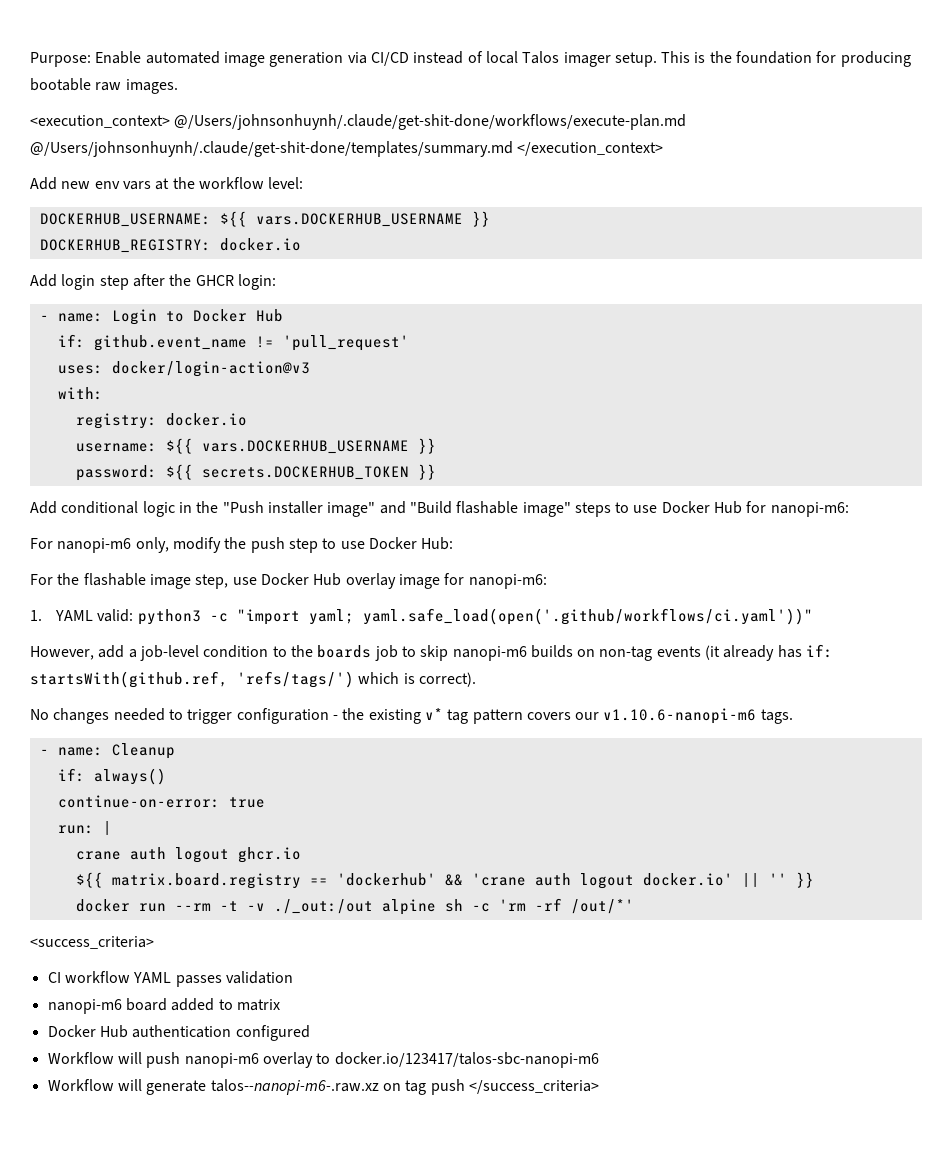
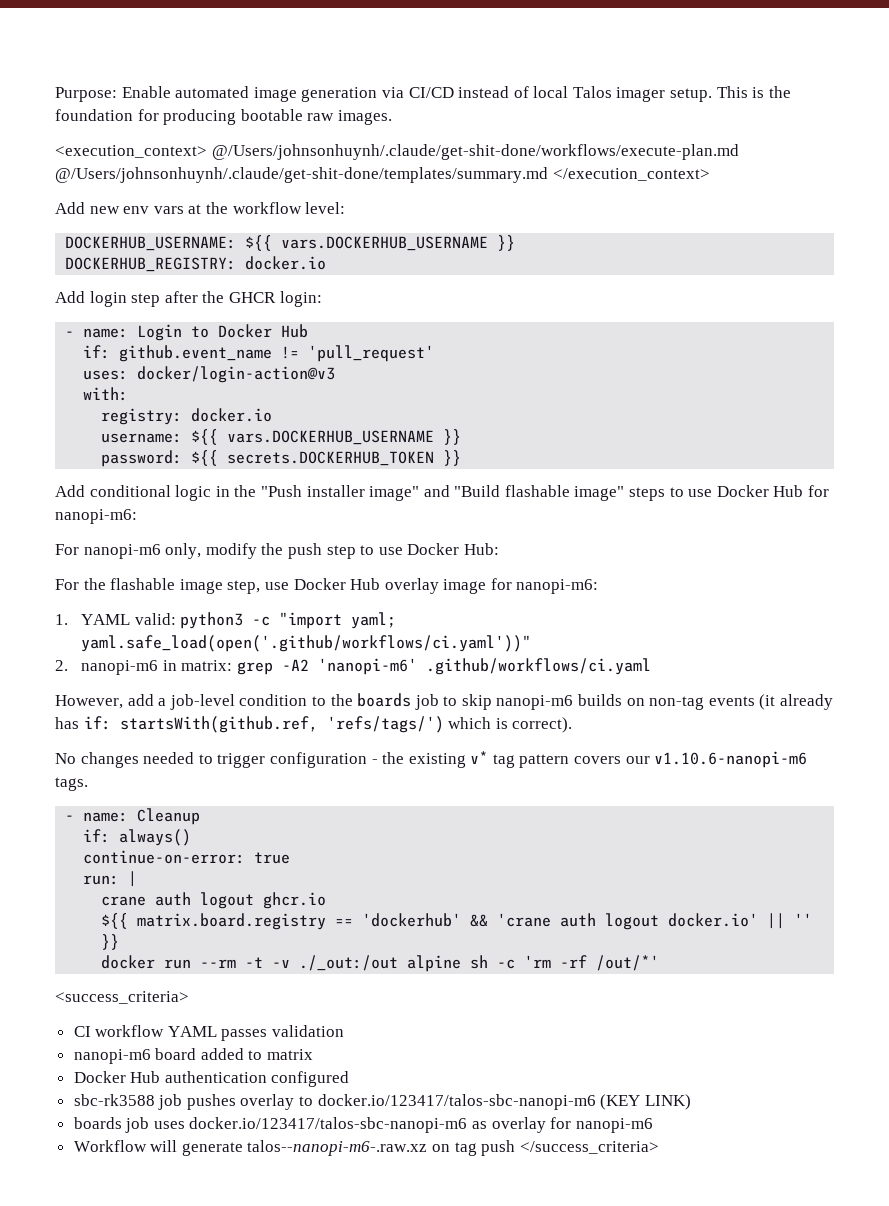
(813, 616) none -> [55,658,651,675] // 2. nanopi-m6 in matrix: grep -A2 'nanopi-m6' .github/workflows/ci.yaml
[47,1052,259,1068] Workflow will push nanopi-m6 -> [73,1094,236,1110] sbc-rk3588 job pushes
(599, 1060) none -> [600,1094,691,1110] [73,1117,653,1133] (KEY LINK) // boards job uses docker.io/123417/talos-sbc-nanopi-m6 as overlay for nanopi-m6

